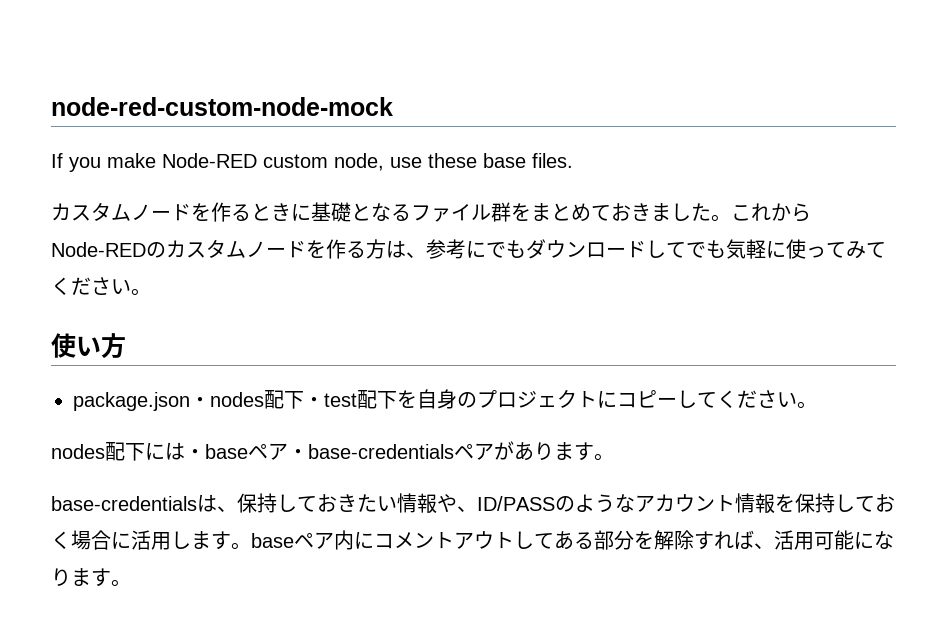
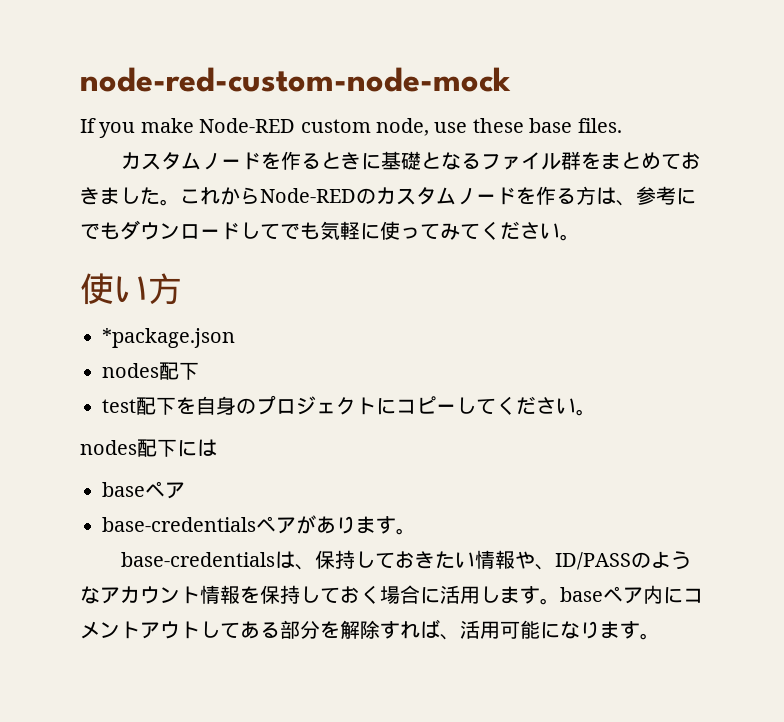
[73,390,324,411] package.json・nodes配下・ -> [102,328,235,348] [102,362,199,380] *package.json // nodes配下 //
[185,443,308,460] ・baseペア・ -> [102,481,185,499] // baseペア //

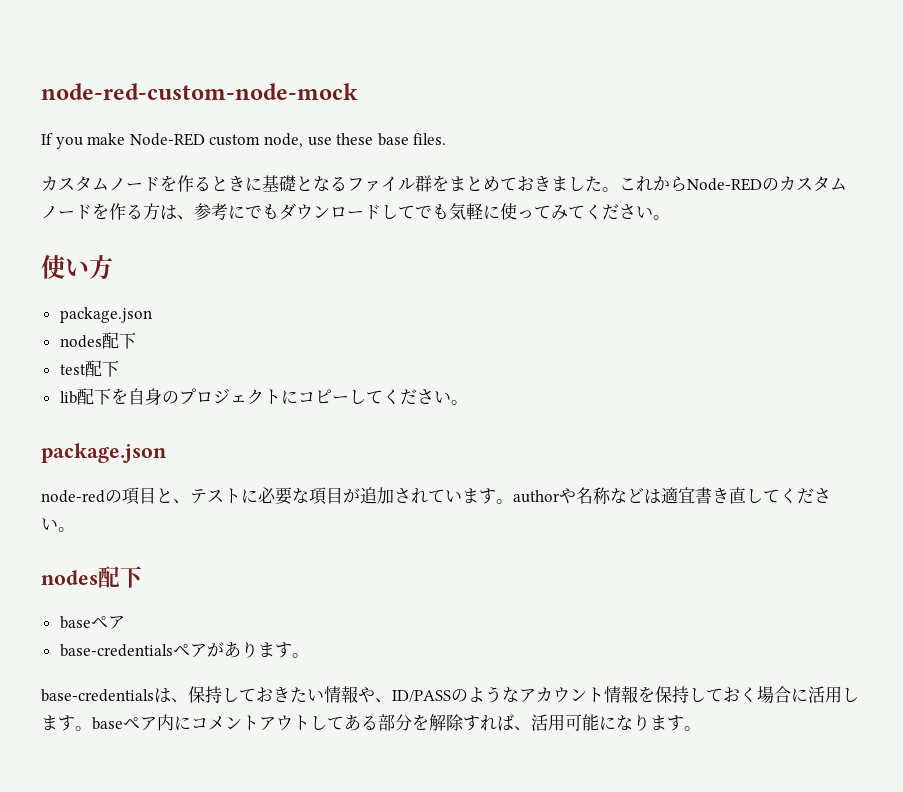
[102,328,235,348] *package.json -> [59,307,152,323] package.json
(176, 406) none -> [59,388,111,405] // lib配下
[80,439,217,457] // nodes配下には -> [41,443,167,463] [41,487,831,505] [41,518,75,532] [41,566,142,588] // package.json // node-redの項目と、テストに必要な項目が追加されています。authorや名称などは適宜書き直してください。 // nodes配下

